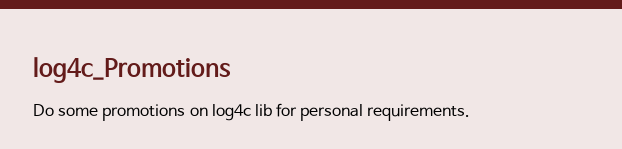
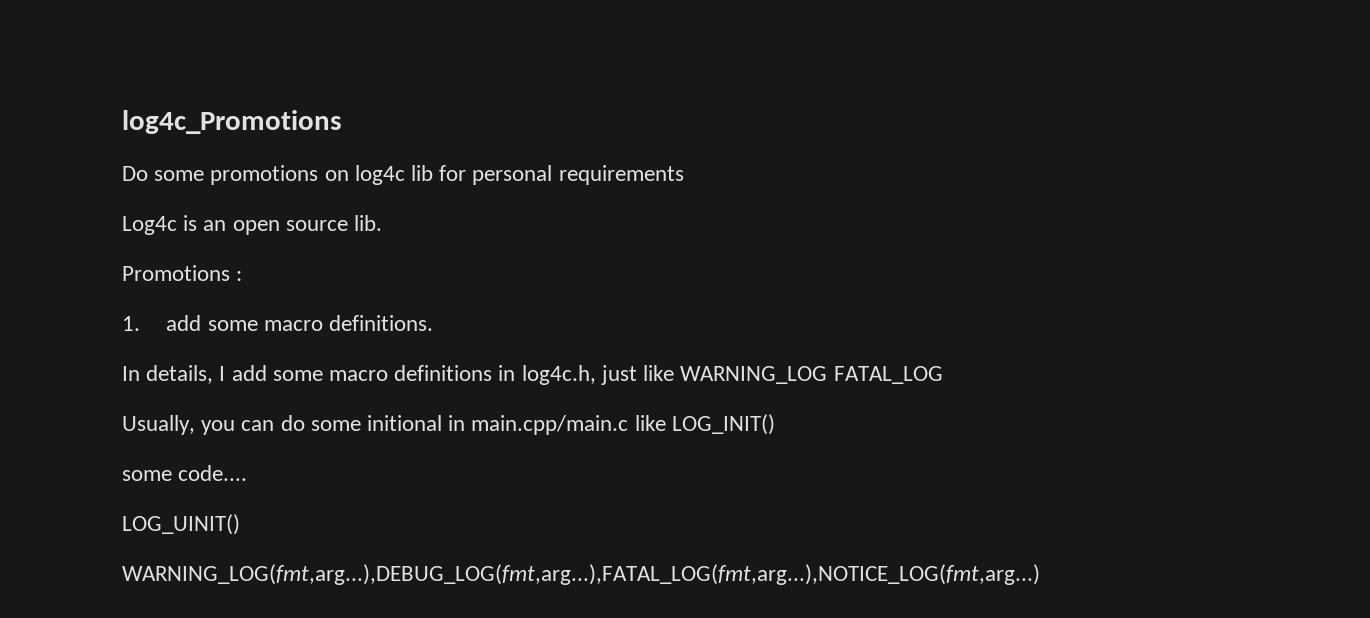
[367,104,471,121] requirements. -> [558,165,684,185] [122,215,383,235] [122,265,243,281] [122,315,433,331] [122,365,943,385] [122,414,775,435] [122,465,248,481] [122,514,240,535] [122,564,1040,585] requirements // Log4c is an open source lib. // Promotions : // 1. add some macro definitions. // In details, I add some macro definitions in log4c.h, just like WARNING_LOG FATAL_LOG // Usually, you can do some initional in main.cpp/main.c like LOG_INIT() // some code.... // LOG_UINIT() // WARNING_LOG(fmt,arg...),DEBUG_LOG(fmt,arg...),FATAL_LOG(fmt,arg...),NOTICE_LOG(fmt,arg...)

